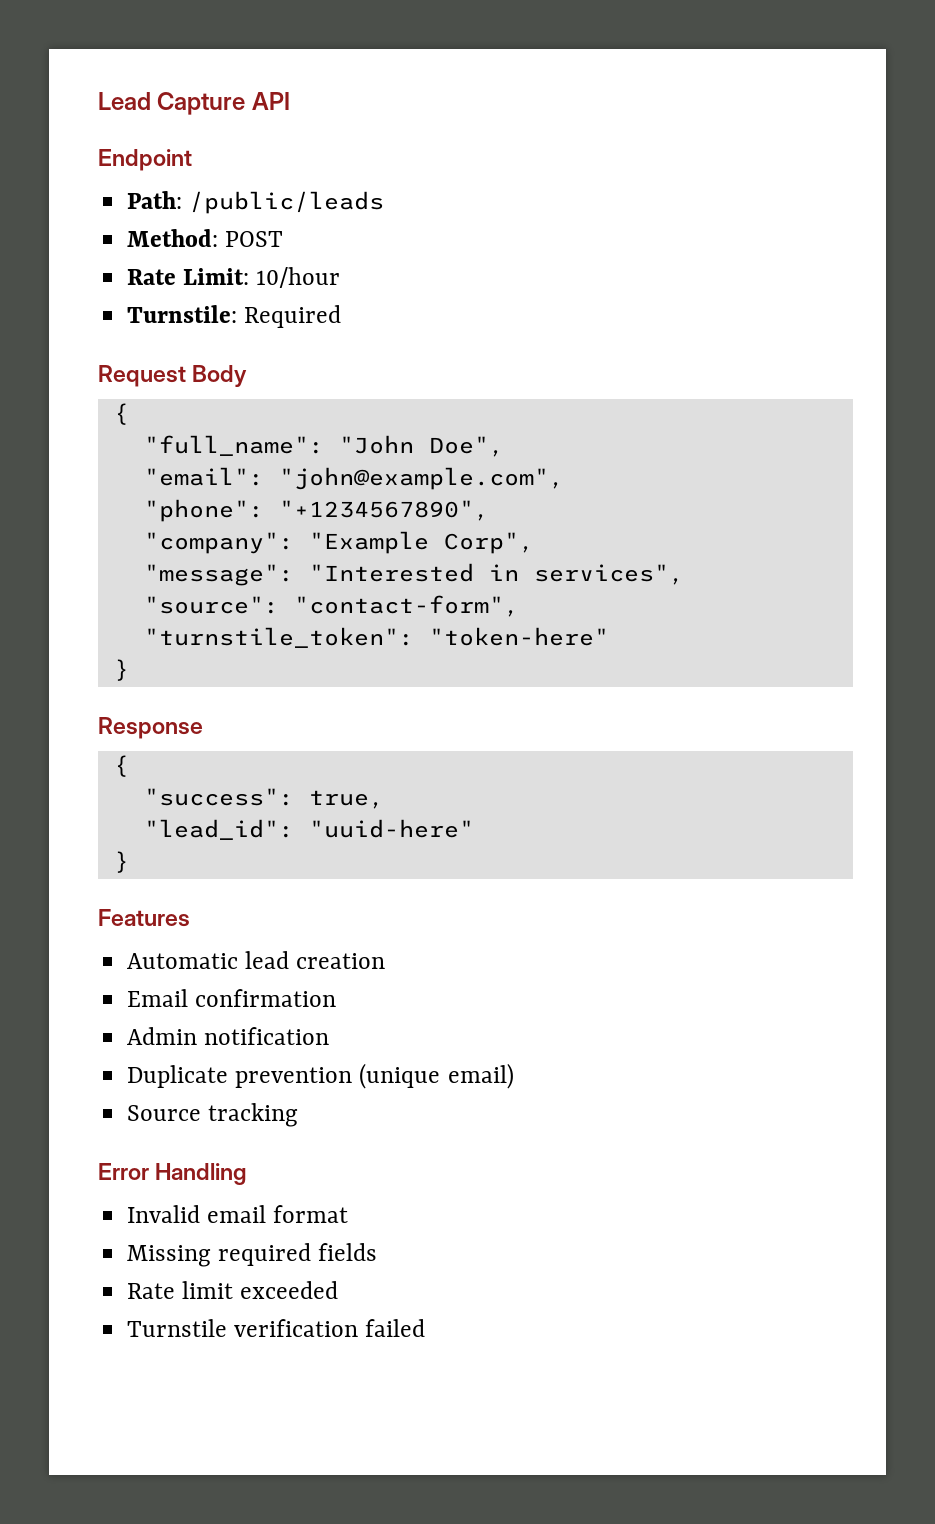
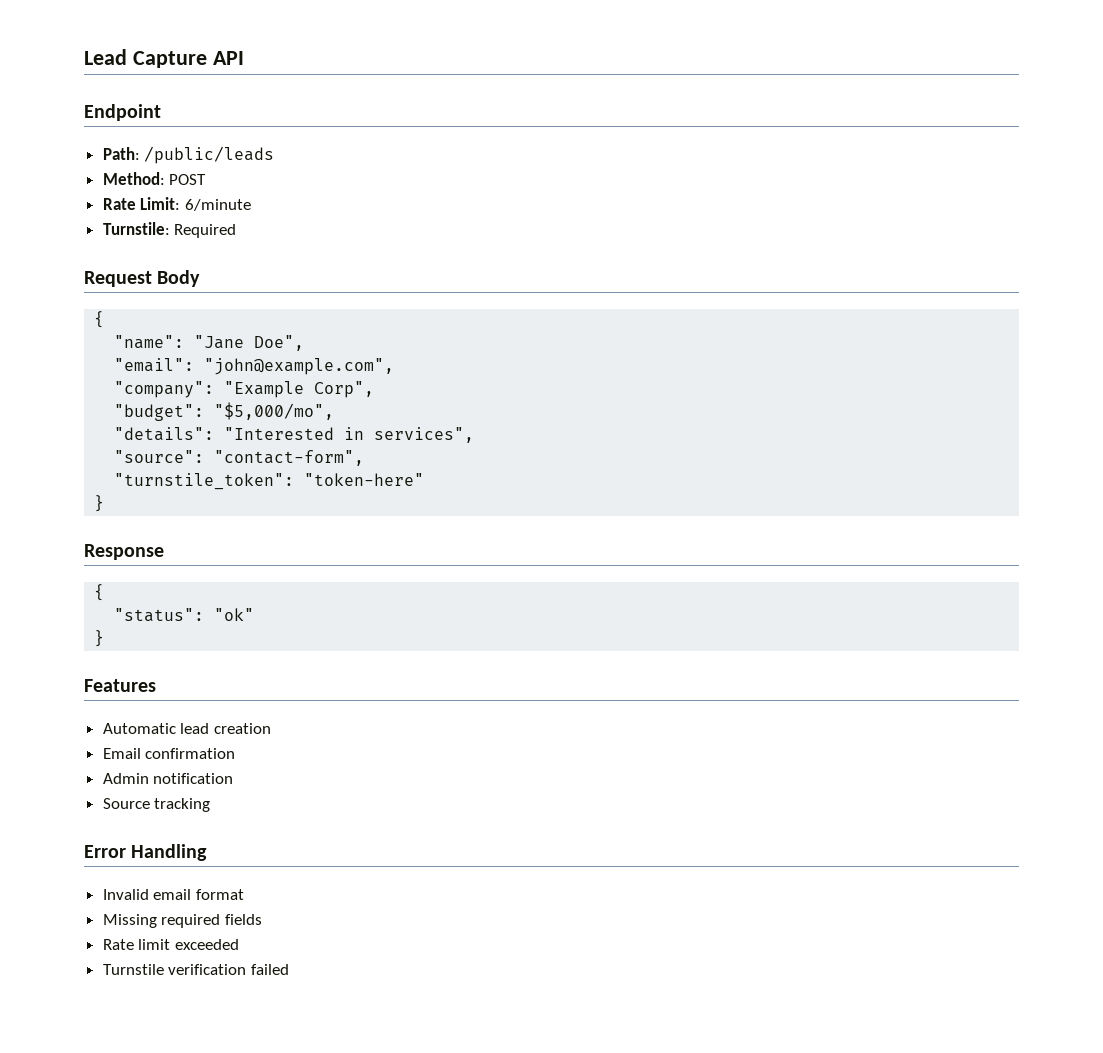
[256,267,341,288] 10/hour -> [184,199,251,211] 6/minute
[143,435,414,456] "full_name": "John -> [114,335,245,349] "name": "Jane
[143,499,489,522] // "phone": "+1234567890", -> (395, 366) none
[143,564,294,586] "message": -> [114,402,335,421] [114,427,215,441] "budget": "$5,000/mo", // "details":
[143,788,384,809] [143,819,474,840] "success": true, // "lead_id": "uuid-here" -> [114,608,255,622] "status": "ok"
[127,1063,514,1089] // Duplicate prevention (unique email) -> (234, 778) none

